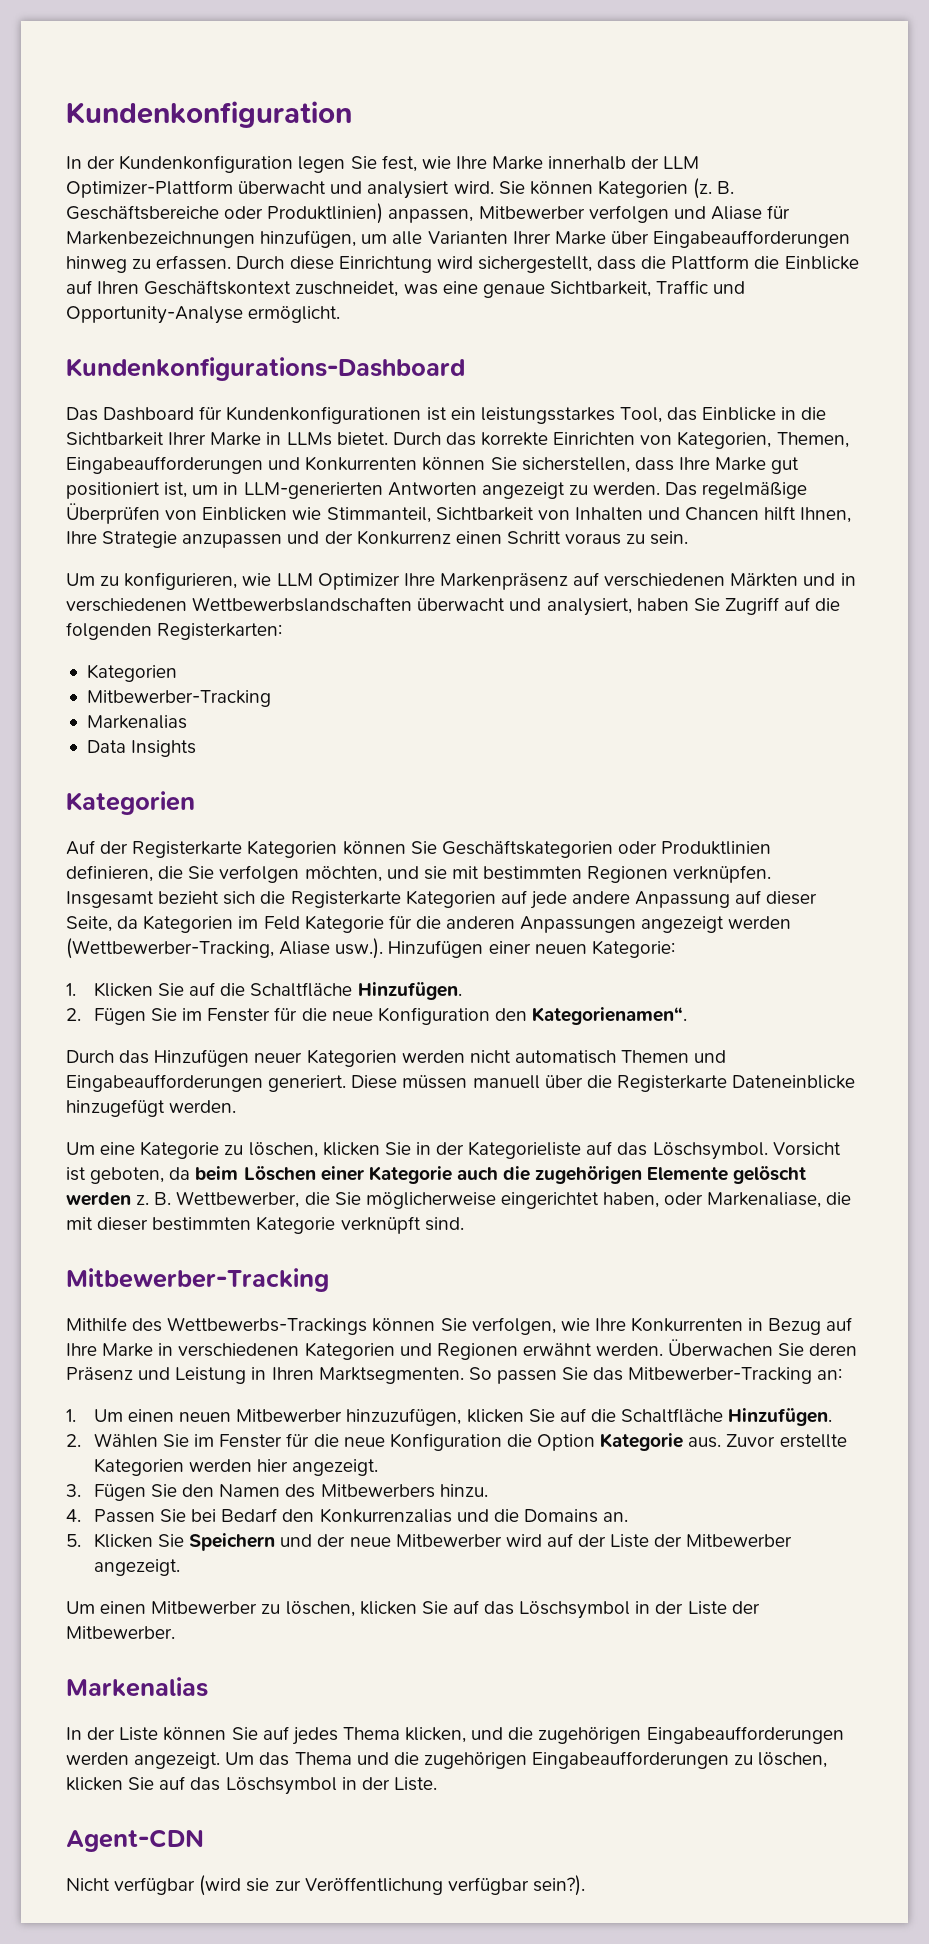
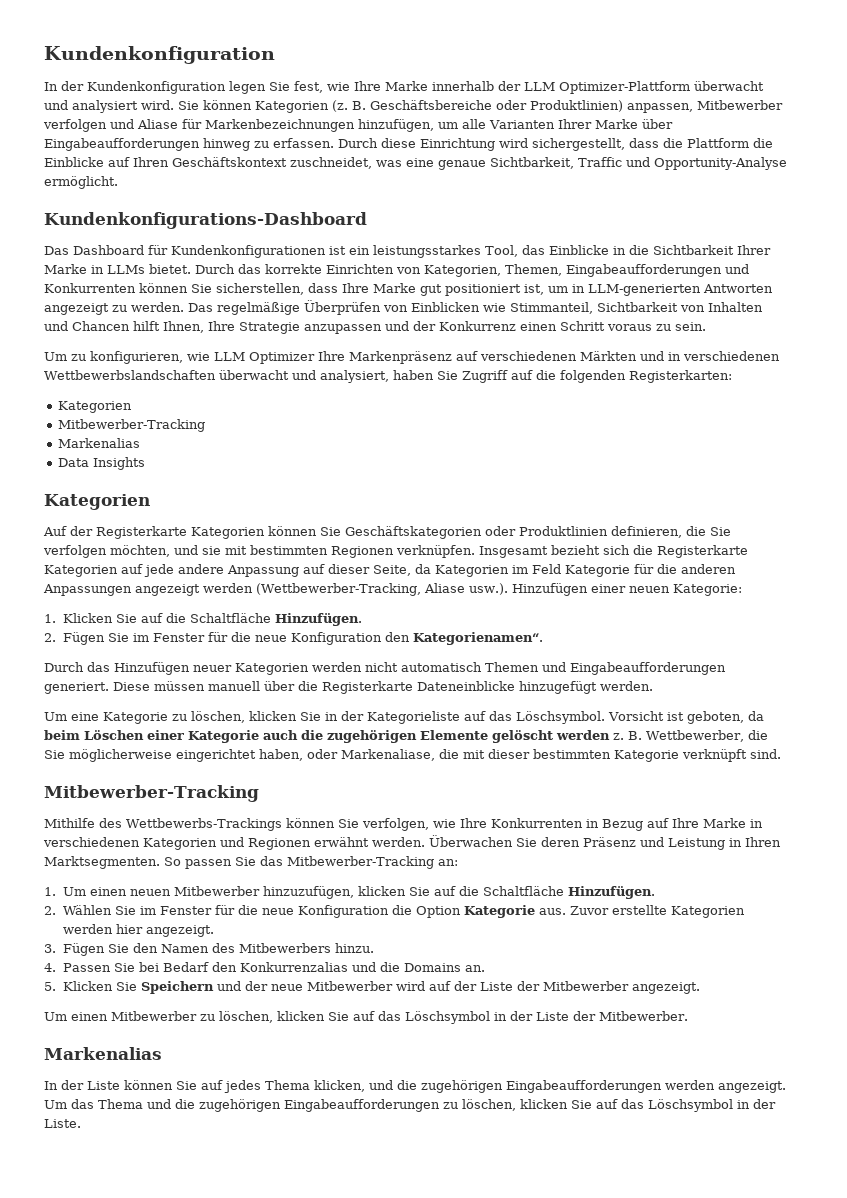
[66,1829,204,1852] [66,1875,585,1896] // Agent-CDN // Nicht verfügbar (wird sie zur Veröffentlichung verfügbar sein?). -> (81, 1123) none

